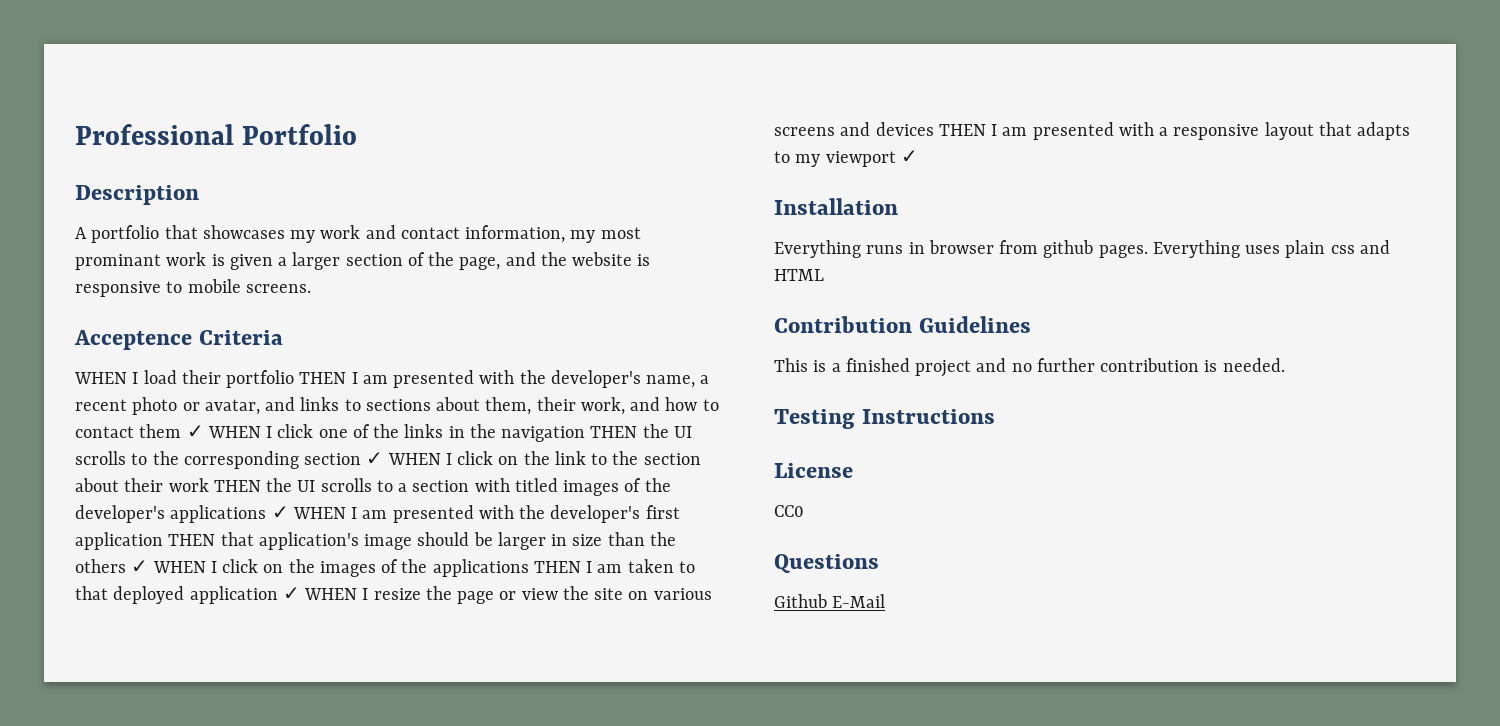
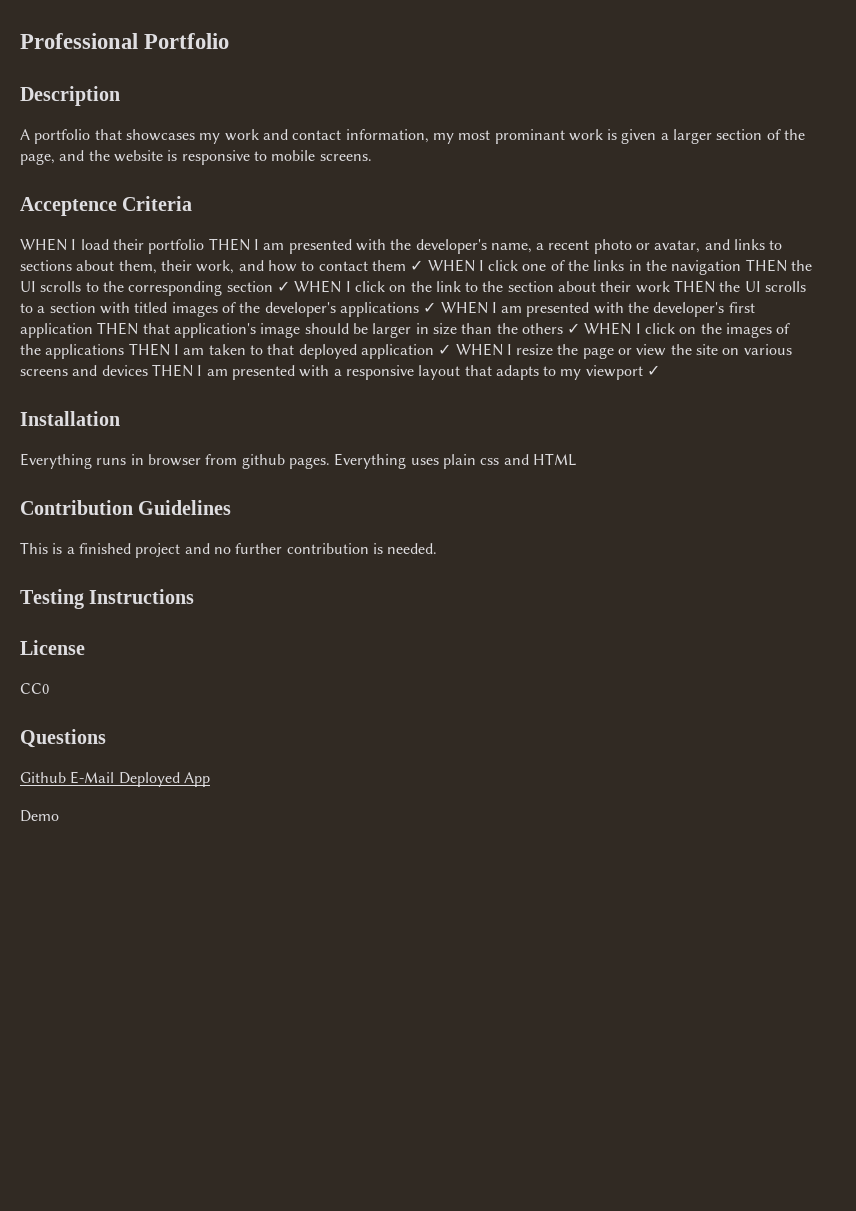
(886, 601) none -> [118,772,210,787] [20,810,59,822] Deployed App // Demo

